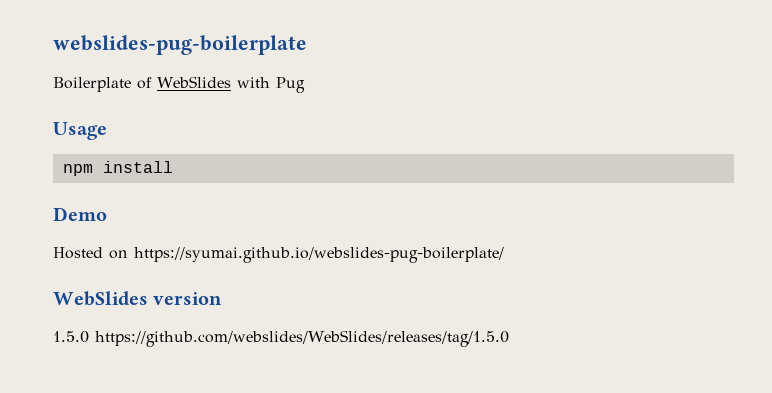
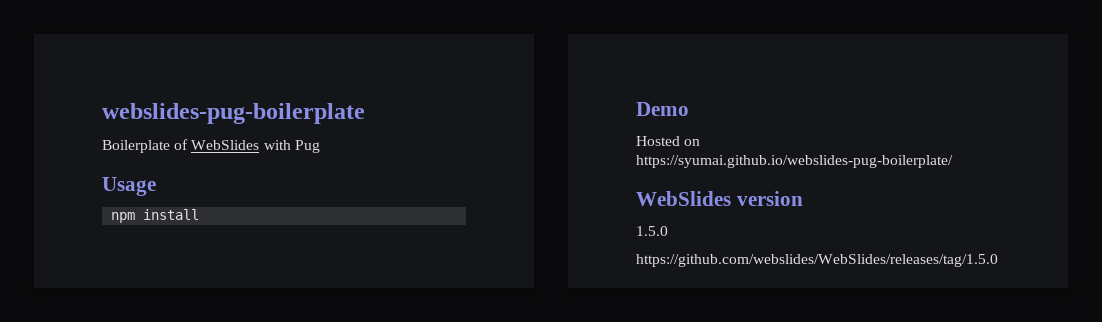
(89, 337) none -> (668, 231) //

